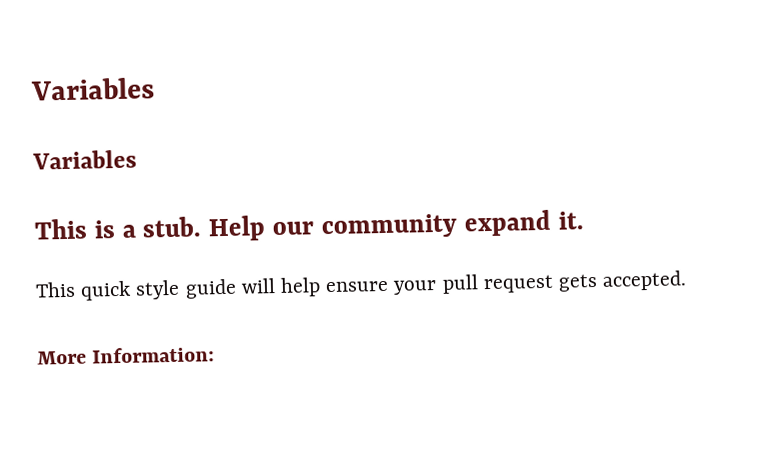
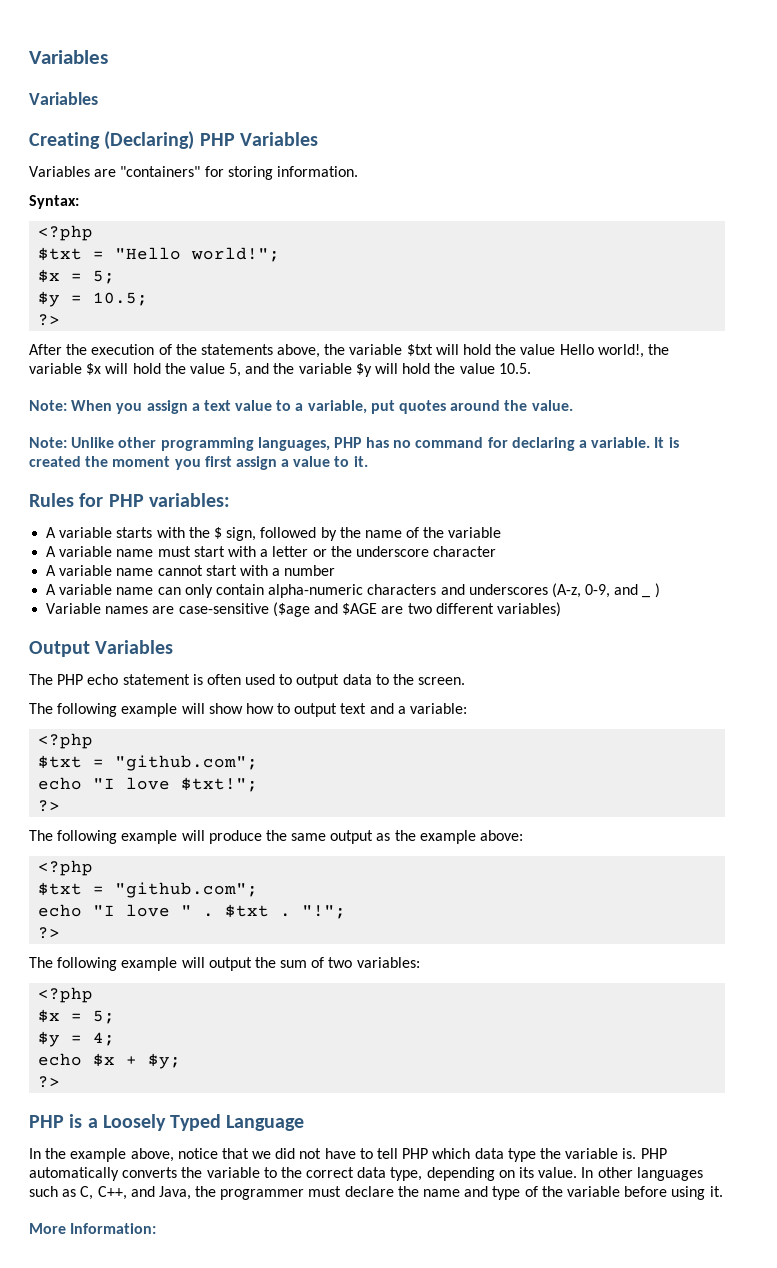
[34,209,584,242] [35,270,688,301] This is a stub. Help our community expand it. // This quick style guide will help ensure your pull request gets accepted. -> [29,131,318,150] [29,166,358,180] [29,195,79,209] [38,225,94,241] [38,247,281,262] [38,269,116,284] [38,291,149,307] [38,314,61,326] [29,344,669,358] [29,363,531,377] [29,400,573,414] [29,437,679,451] [29,456,368,470] [29,493,230,507] [46,527,502,541] [46,546,497,557] [46,565,336,576] [46,583,639,598] [642,583,660,598] [46,602,561,617] [29,640,174,657] [29,674,466,688] [29,703,468,717] [38,733,94,749] [38,755,259,771] [38,777,259,792] [38,800,61,812] [29,830,524,844] [38,860,94,876] [38,882,259,898] [38,904,347,919] [38,927,61,939] [29,957,420,971] [38,987,94,1003] [38,1009,116,1024] [38,1031,116,1047] [38,1053,182,1069] [38,1076,61,1088] [29,1114,305,1131] [29,1148,667,1162] [29,1167,703,1181] [29,1186,723,1200] Creating (Declaring) PHP Variables // Variables are "containers" for storing information. // Syntax: // <?php // $txt = "Hello world!"; // $x = 5; // $y = 10.5; // ?> // After the execution of the statements above, the variable $txt will hold the value Hello world!, the variable $x will hold the value 5, and the variable $y will hold the value 10.5. // Note: When you assign a text value to a variable, put quotes around the value. // Note: Unlike other programming languages, PHP has no command for declaring a variable. It is created the moment you first assign a value to it. // Rules for PHP variables: // A variable starts with the $ sign, followed by the name of the variable // A variable name must start with a letter or the underscore character // A variable name cannot start with a number // A variable name can only contain alpha-numeric characters and underscores (A-z, 0-9, and _ ) // Variable names are case-sensitive ($age and $AGE are two different variables) // Output Variables // The PHP echo statement is often used to output data to the screen. // The following example will show how to output text and a variable: // <?php // $txt = "github.com"; // echo "I love $txt!"; // ?> // The following example will produce the same output as the example above: // <?php // $txt = "github.com"; // echo "I love " . $txt . "!"; // ?> // The following example will output the sum of two variables: // <?php // $x = 5; // $y = 4; // echo $x + $y; // ?> // PHP is a Loosely Typed Language // In the example above, notice that we did not have to tell PHP which data type the variable is. PHP automatically converts the variable to the correct data type, depending on its value. In other languages such as C, C++, and Java, the programmer must declare the name and type of the variable before using it.

